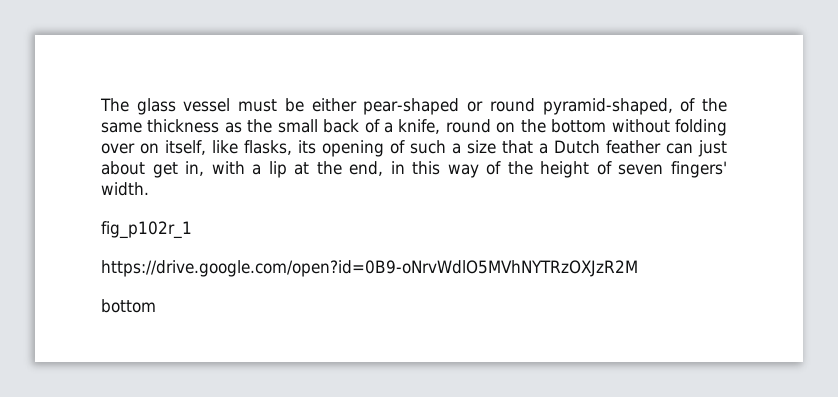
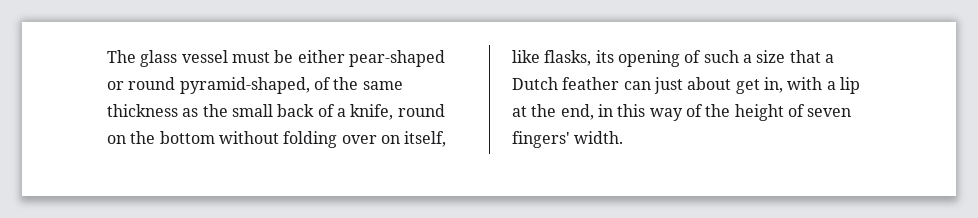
[101,221,192,239] [101,260,638,277] [101,299,156,313] // fig_p102r_1 // https://drive.google.com/open?id=0B9-oNrvWdlO5MVhNYTRzOXJzR2M // bottom -> (624, 137) none

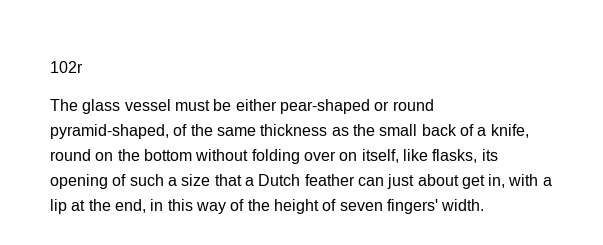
(107, 56) none -> [50,61,83,73] 102r //

